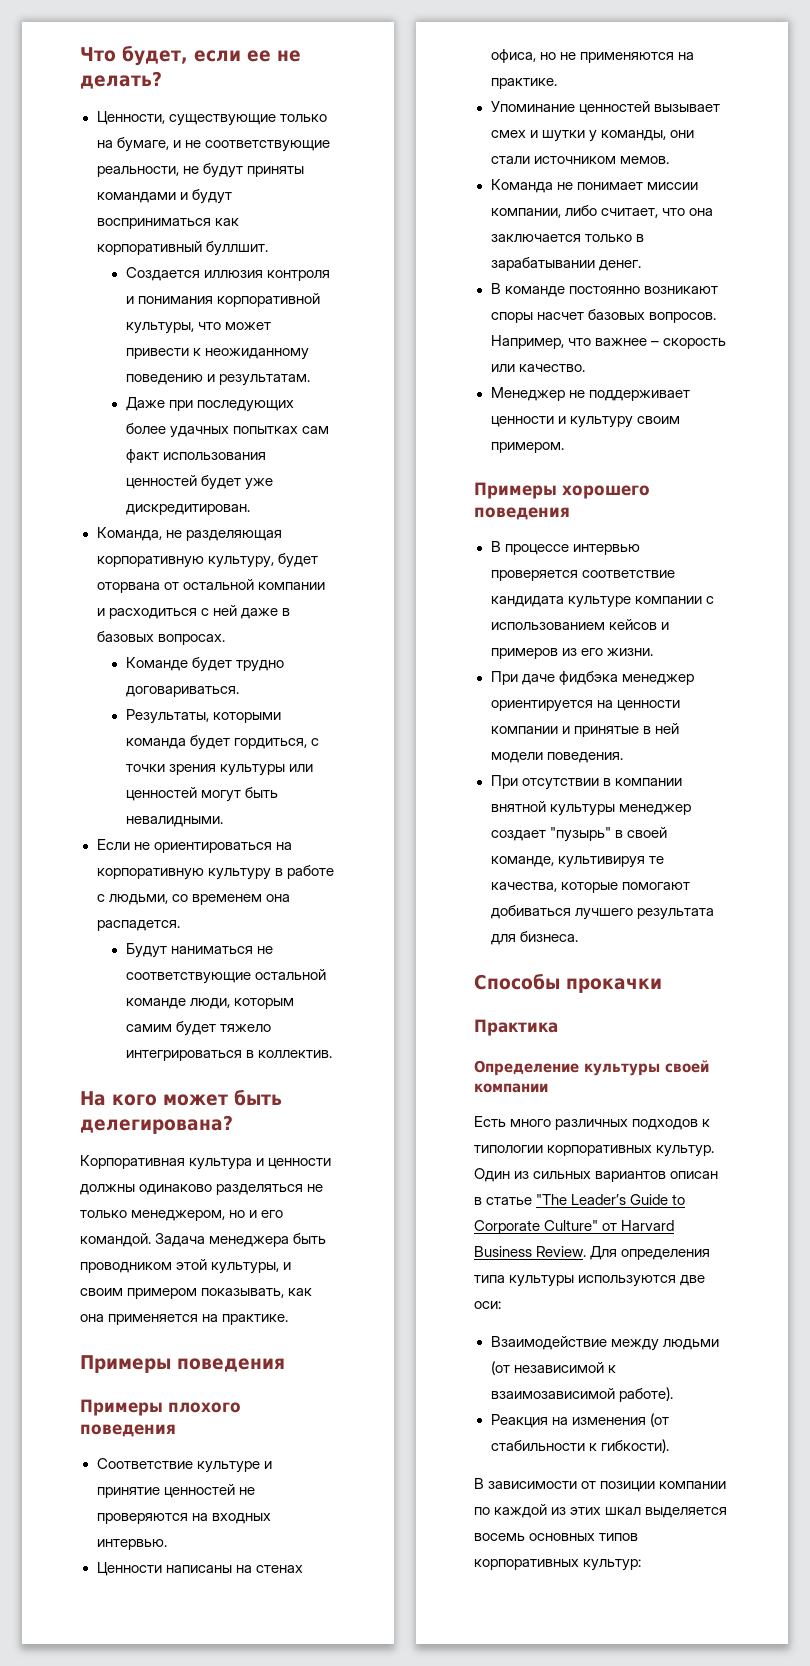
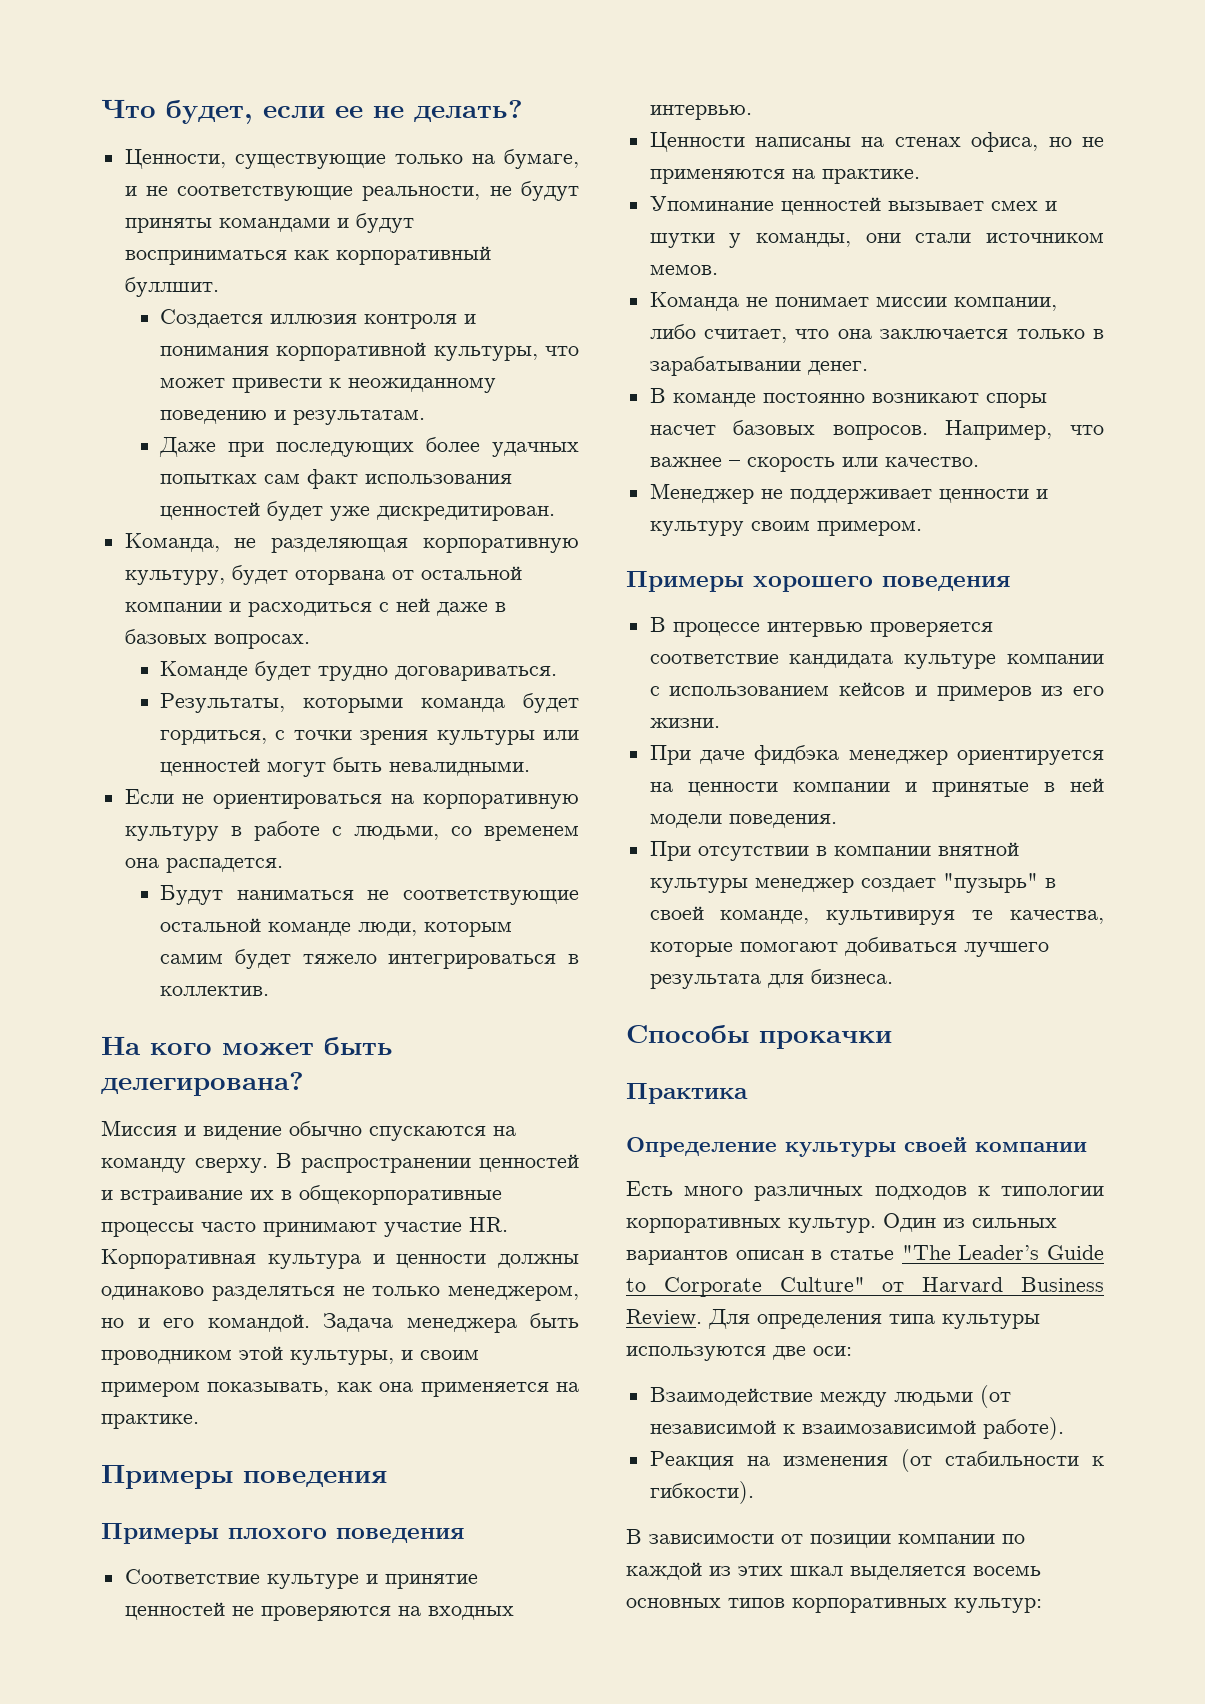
(233, 1124) none -> [101,1120,516,1141] [101,1153,579,1173] [101,1185,502,1205] [101,1217,508,1237] Миссия и видение обычно спускаются на команду сверху. В распространении ценностей и встраивание их в общекорпоративные процессы часто принимают участие HR.

